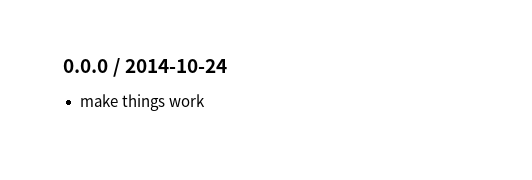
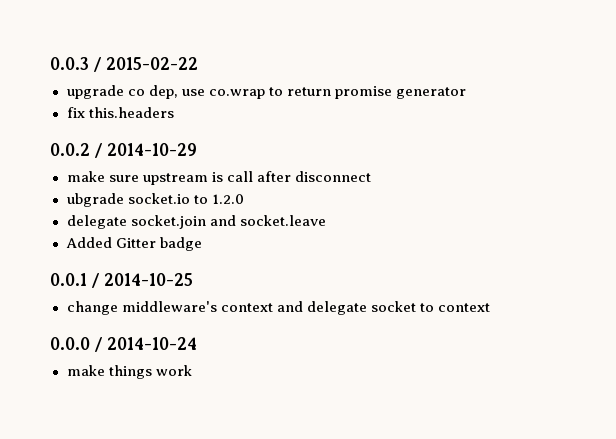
(63, 66) none -> [50,57,199,72] [66,85,466,99] [66,107,174,118] [50,143,198,158] [66,171,371,185] [66,193,244,207] [66,215,326,229] [65,237,202,251] [50,273,194,288] [66,301,490,315] 0.0.3 / 2015-02-22 // upgrade co dep, use co.wrap to return promise generator // fix this.headers // 0.0.2 / 2014-10-29 // make sure upstream is call after disconnect // ubgrade socket.io to 1.2.0 // delegate socket.join and socket.leave // Added Gitter badge // 0.0.1 / 2014-10-25 // change middleware's context and delegate socket to context //

